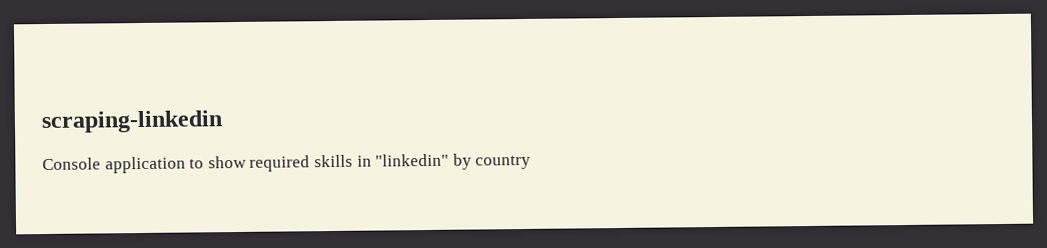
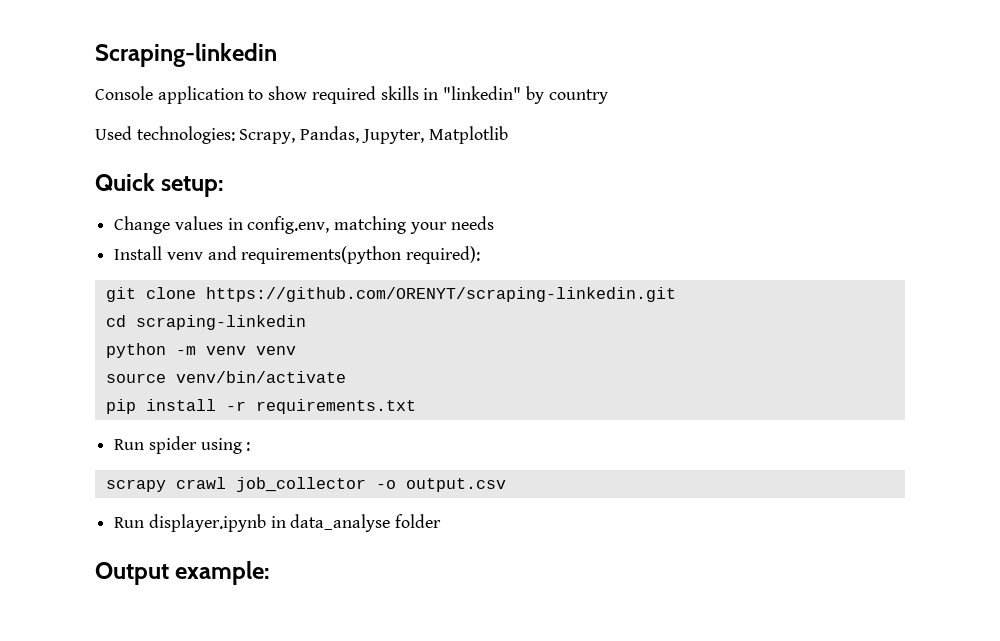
[41,110,223,134] scraping-linkedin -> [95,43,277,67] Scraping-linkedin
(532, 162) none -> [95,126,508,144] [95,173,225,197] [114,216,494,234] [114,246,481,264] [105,287,676,302] [105,315,306,330] [105,343,296,358] [105,371,346,383] [105,399,416,414] [114,436,251,454] [105,477,506,492] [114,514,442,532] [95,561,271,585] // Used technologies: Scrapy, Pandas, Jupyter, Matplotlib // Quick setup: // Change values in config.env, matching your needs // Install venv and requirements(python required): // git clone https://github.com/ORENYT/scraping-linkedin.git // cd scraping-linkedin // python -m venv venv // source venv/bin/activate // pip install -r requirements.txt // Run spider using : // scrapy crawl job_collector -o output.csv // Run displayer.ipynb in data_analyse folder // Output example:

